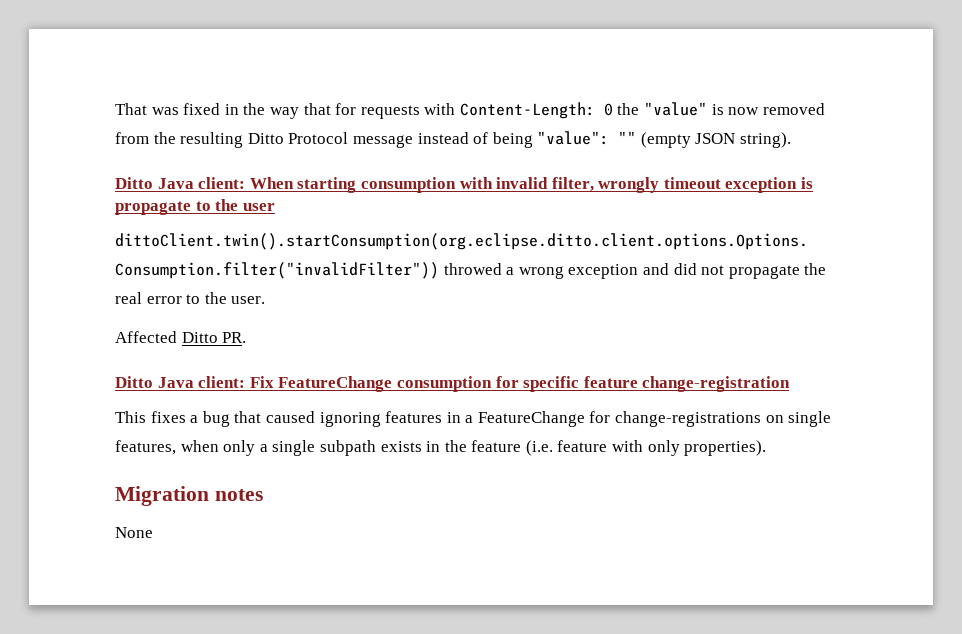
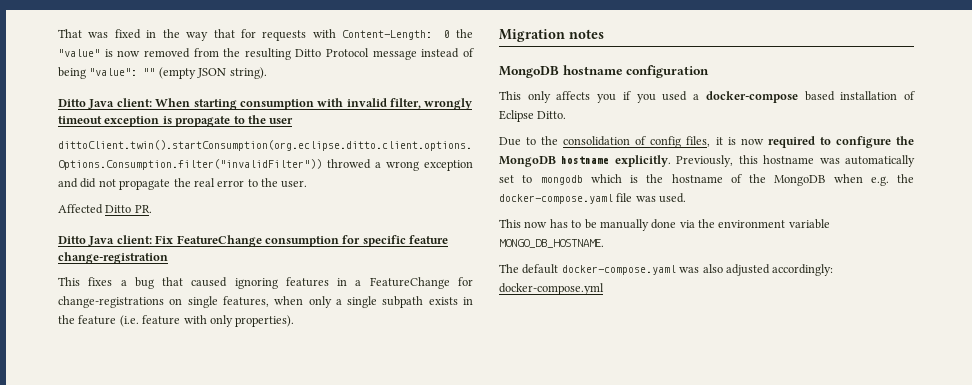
[115,527,153,538] // None -> [499,65,710,78] [499,91,915,103] [499,110,567,122] [499,136,914,148] [499,155,915,167] [499,174,914,186] [499,193,687,204] [499,219,830,231] [499,239,604,248] [499,264,834,276] [499,283,604,295] // MongoDB hostname configuration // This only affects you if you used a docker-compose based installation of Eclipse Ditto. // Due to the consolidation of config files, it is now required to configure the MongoDB hostname explicitly. Previously, this hostname was automatically set to mongodb which is the hostname of the MongoDB when e.g. the docker-compose.yaml file was used. // This now has to be manually done via the environment variable MONGO_DB_HOSTNAME. // The default docker-compose.yaml was also adjusted accordingly: docker-compose.yml

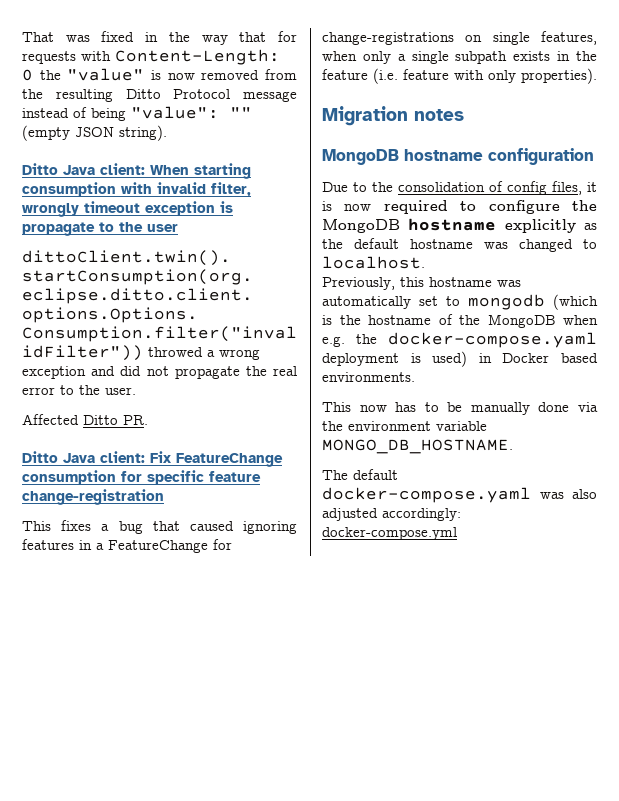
[499,91,915,103] [499,110,567,122] // This only affects you if you used a docker-compose based installation of Eclipse Ditto. -> (594, 156) none
[614,155,671,167] explicitly. -> [504,219,597,233] [322,238,597,252] [322,256,425,269] explicitly as the default hostname was changed to localhost. //
[590,174,622,183] which -> [553,294,598,310] (which
[616,193,687,203] file was used. -> [322,351,598,367] [322,372,415,382] deployment is used) in Docker based environments.

